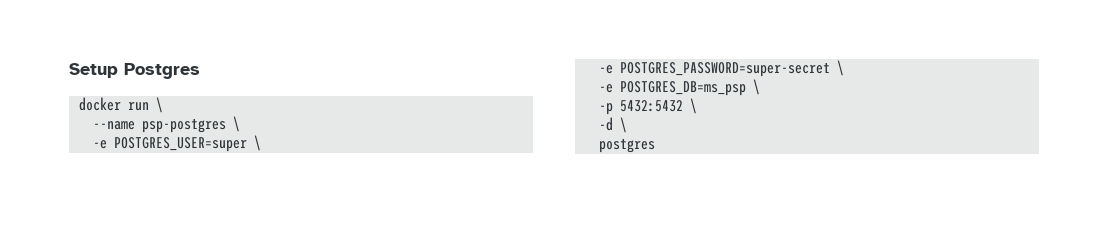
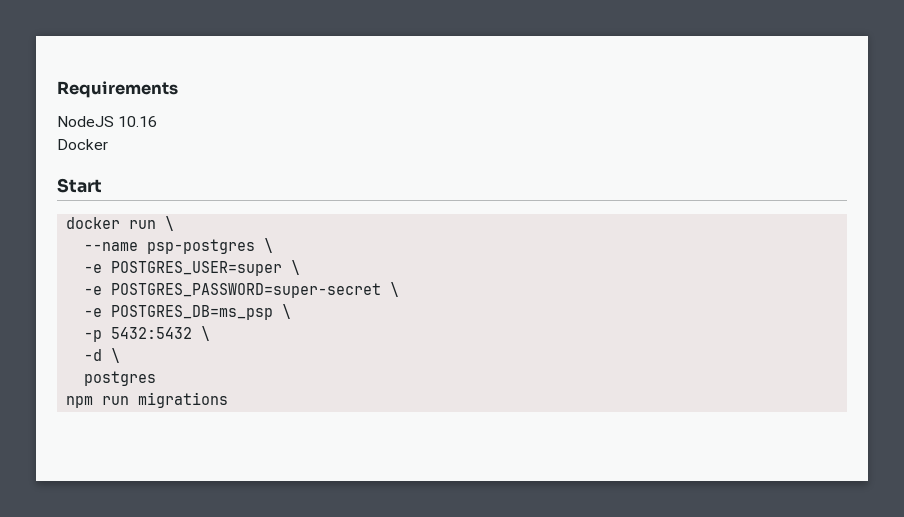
[69,63,200,79] Setup Postgres -> [57,81,178,98] [57,116,158,127] [57,139,108,150] [57,178,102,193] Requirements // NodeJS 10.16 // Docker // Start
(655, 146) none -> [66,392,229,408] // npm run migrations

